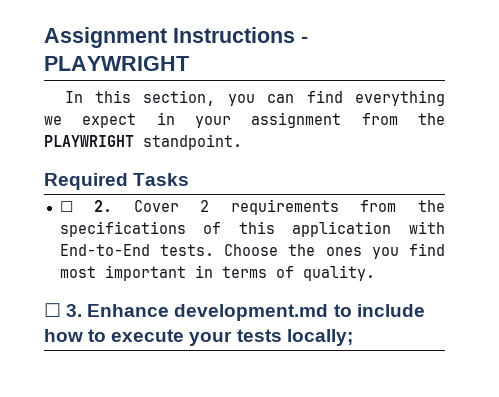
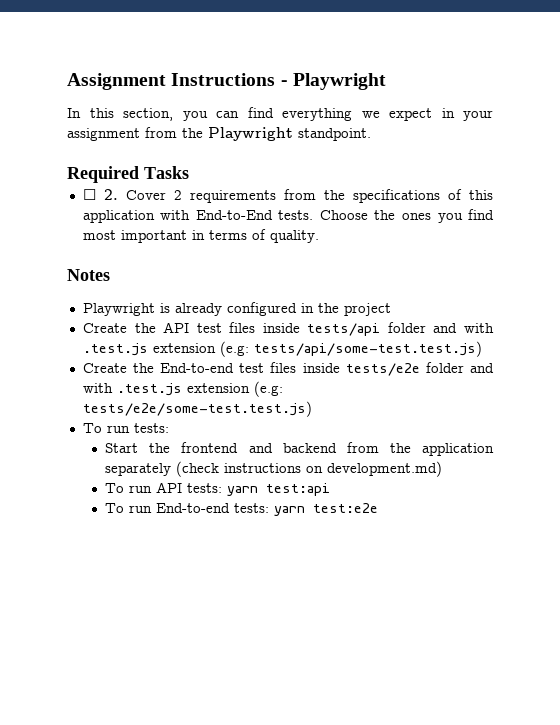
[44,56,189,71] PLAYWRIGHT -> [292,73,386,90] Playwright
[44,135,134,147] PLAYWRIGHT -> [208,127,293,141] Playwright
[44,303,425,321] [44,329,353,346] ☐ 3. Enhance development.md to include how to execute your tests locally; -> [67,269,110,281] [82,302,391,316] [82,322,495,336] [82,341,482,357] [82,362,495,376] [82,381,283,397] [82,401,312,417] [82,423,169,433] [105,442,495,456] [105,461,443,477] [105,482,331,496] [105,503,379,516] Notes // Playwright is already configured in the project // Create the API test files inside tests/api folder and with .test.js extension (e.g: tests/api/some-test.test.js) // Create the End-to-end test files inside tests/e2e folder and with .test.js extension (e.g: tests/e2e/some-test.test.js) // To run tests: // Start the frontend and backend from the application separately (check instructions on development.md) // To run API tests: yarn test:api // To run End-to-end tests: yarn test:e2e

